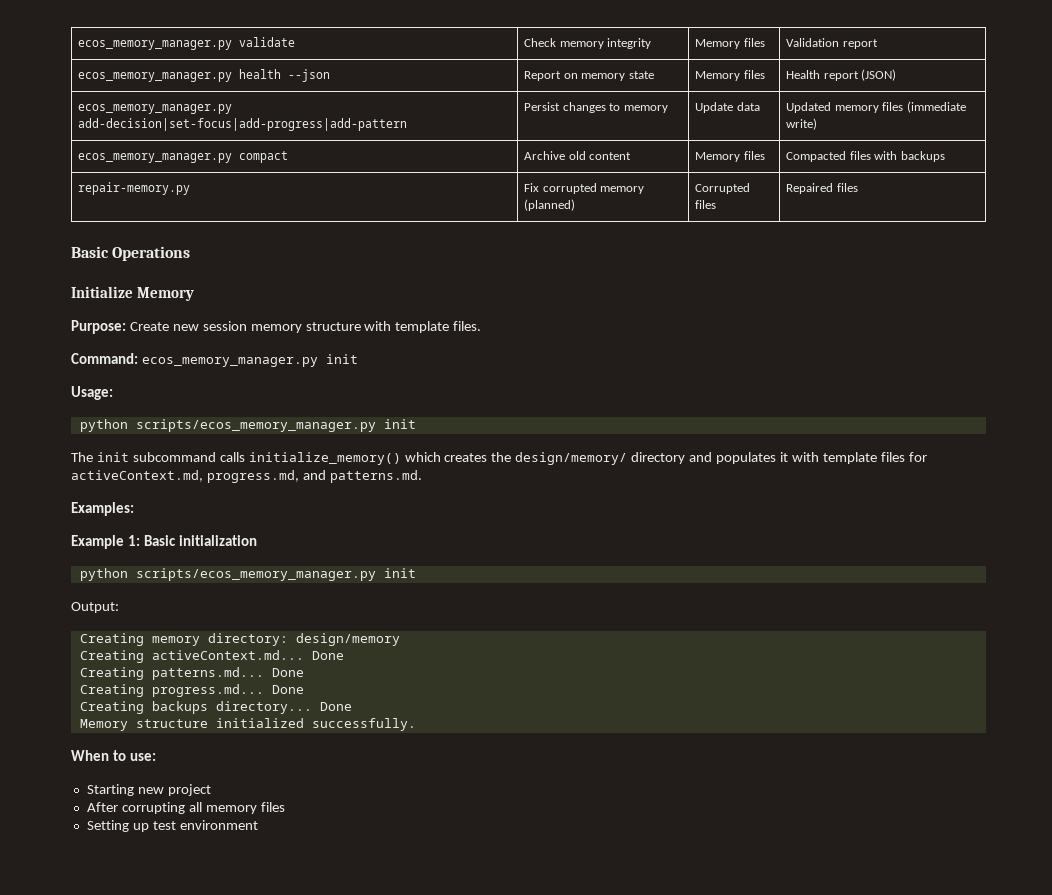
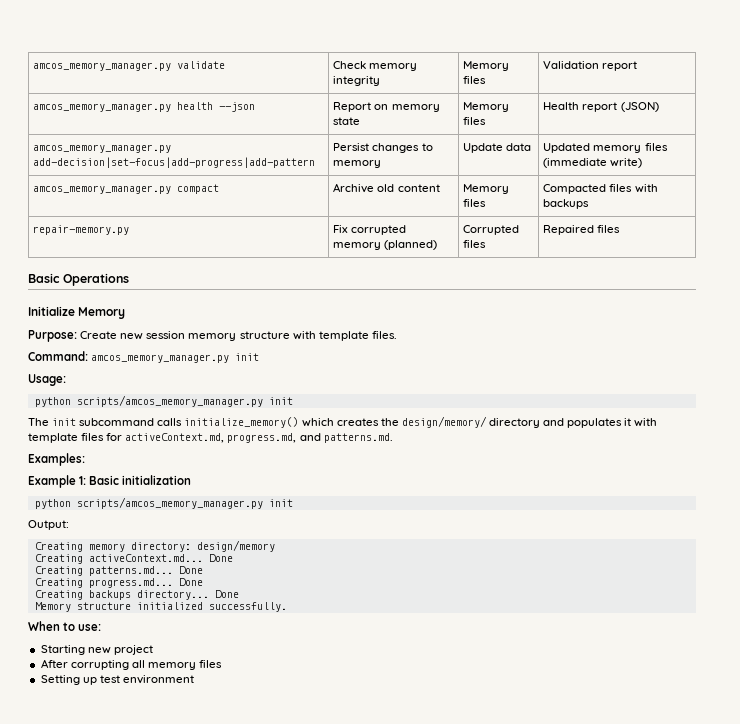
[78,40,233,50] ecos_memory_manager.py -> [33,62,172,71] amcos_memory_manager.py
[78,72,233,82] ecos_memory_manager.py -> [33,103,172,112] amcos_memory_manager.py
[78,104,233,114] ecos_memory_manager.py -> [33,144,172,153] amcos_memory_manager.py
[78,153,233,163] ecos_memory_manager.py -> [33,185,172,194] amcos_memory_manager.py
[141,357,318,367] ecos_memory_manager.py -> [91,354,230,363] amcos_memory_manager.py
[135,419,376,432] scripts/ecos_memory_manager.py -> [76,395,263,407] scripts/amcos_memory_manager.py
[135,568,376,581] scripts/ecos_memory_manager.py -> [76,497,263,509] scripts/amcos_memory_manager.py

